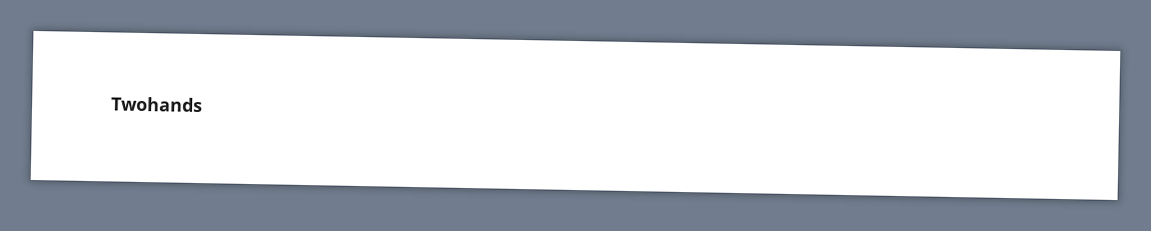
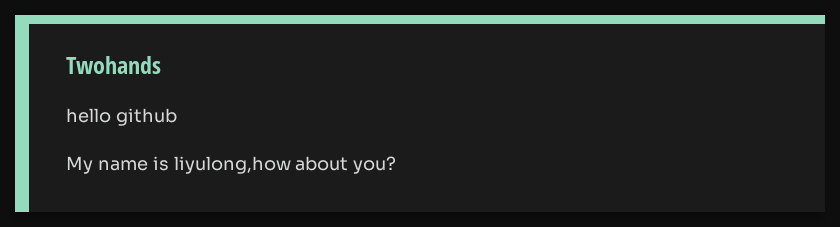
(203, 104) none -> [66,108,177,126] [66,156,397,174] // hello github // My name is liyulong,how about you?

